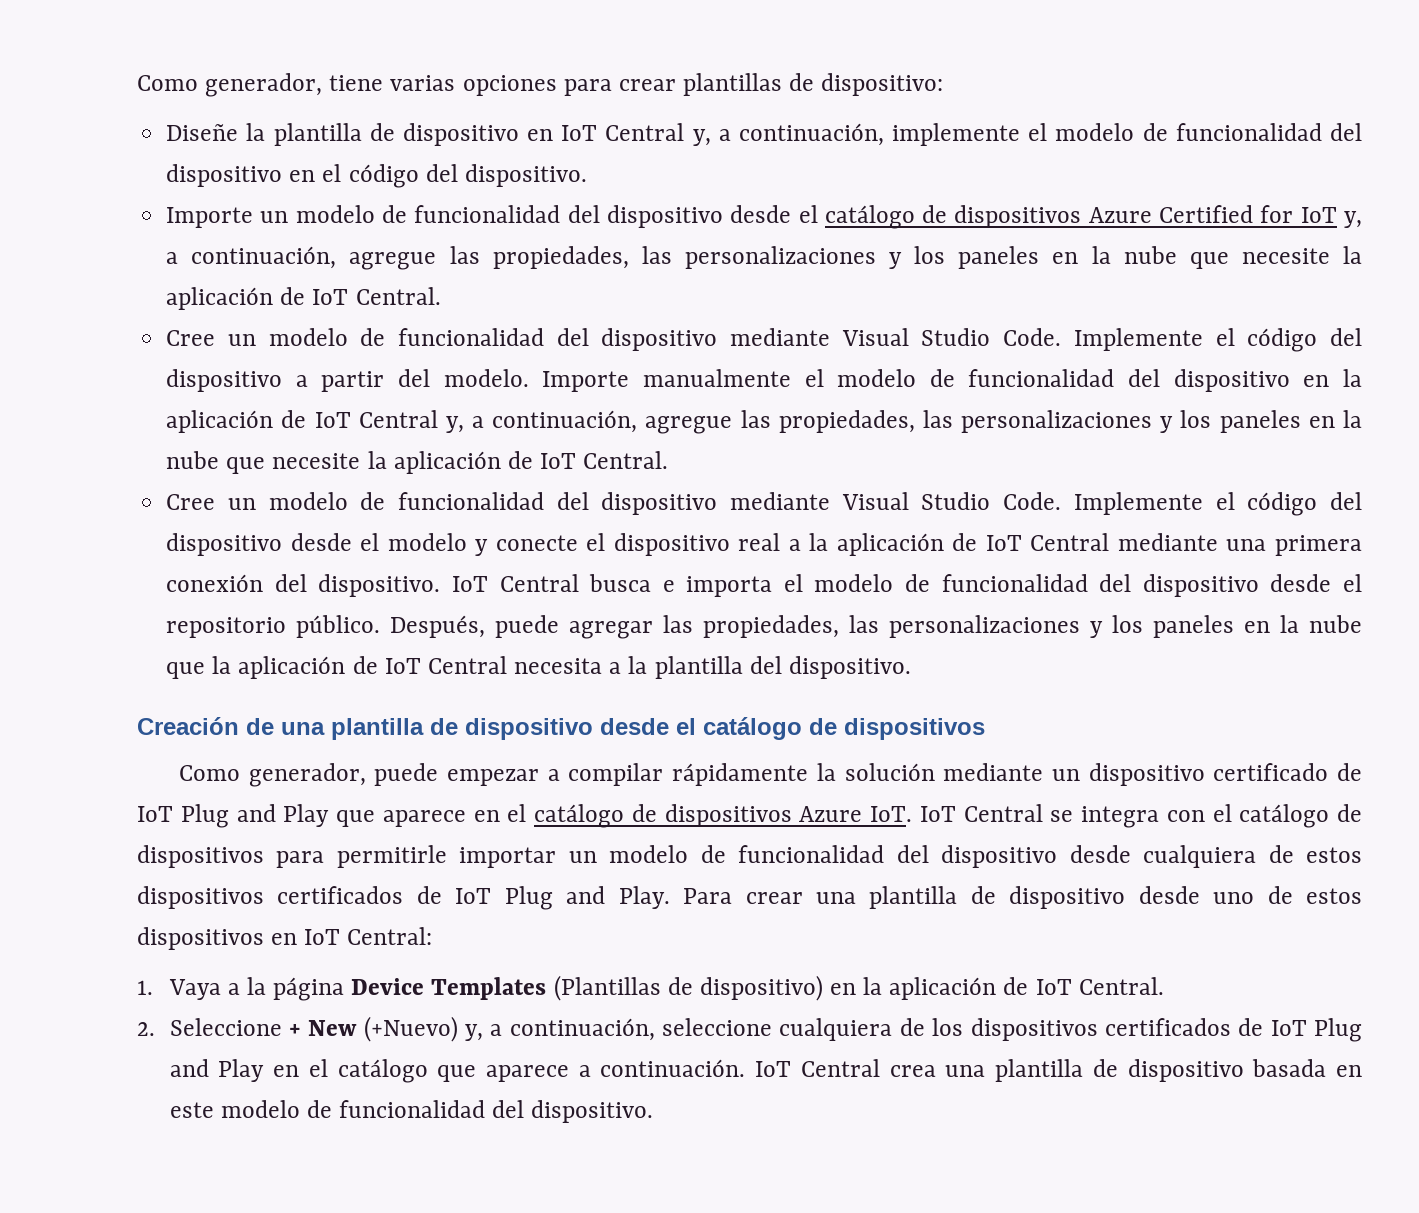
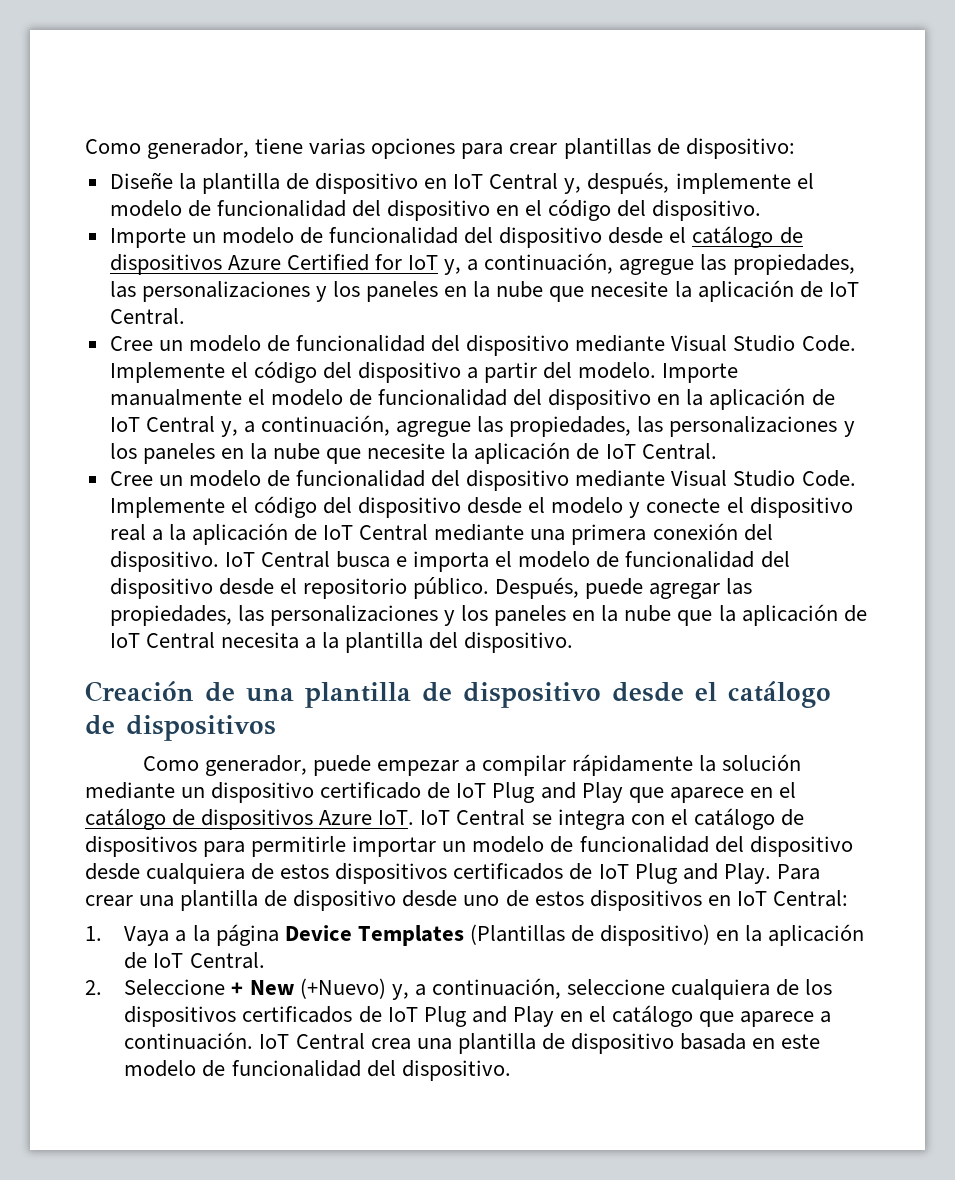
[718,123,884,146] a continuación, -> [587,172,670,194] después,

